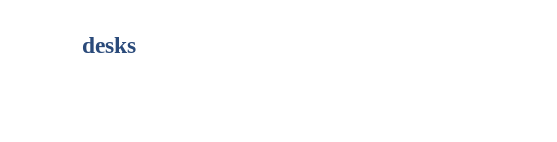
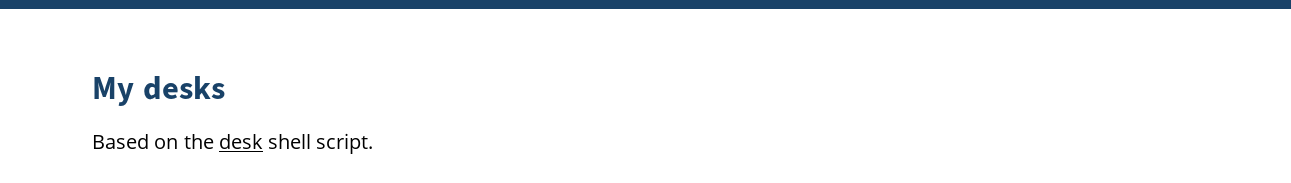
(82, 45) none -> [92,77,134,106] My
(136, 45) none -> [92,133,374,154] // Based on the desk shell script.

